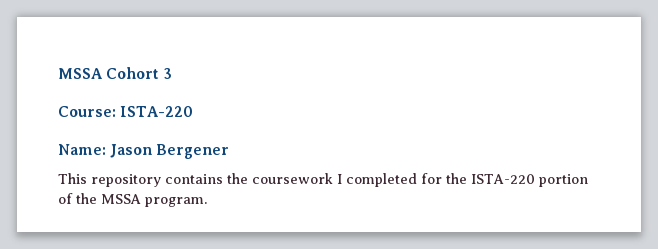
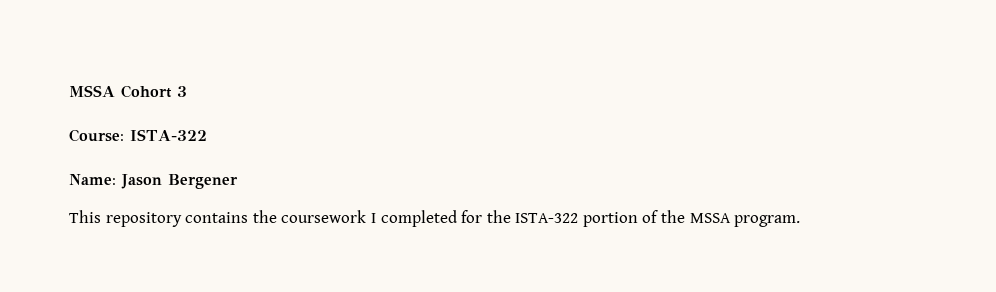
[120,106,194,117] ISTA-220 -> [130,129,207,141] ISTA-322
[471,174,535,184] ISTA-220 -> [515,213,579,223] ISTA-322

